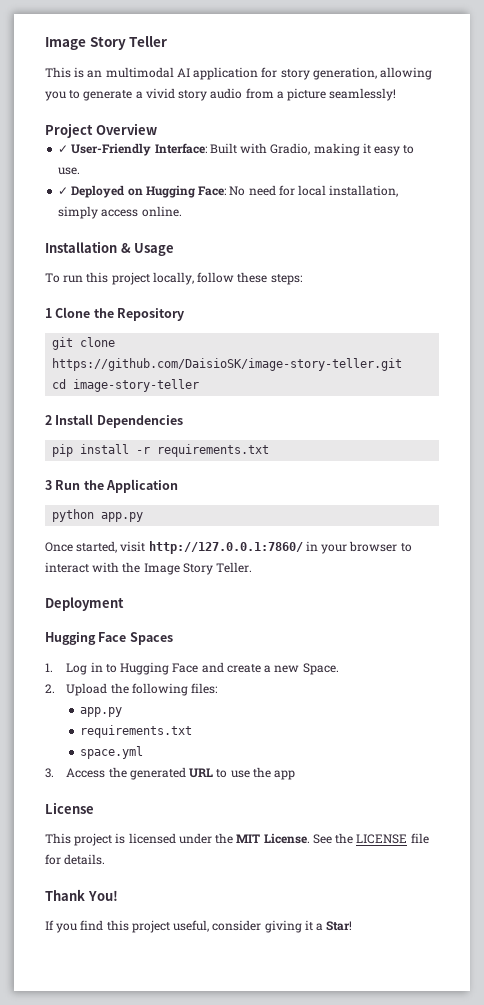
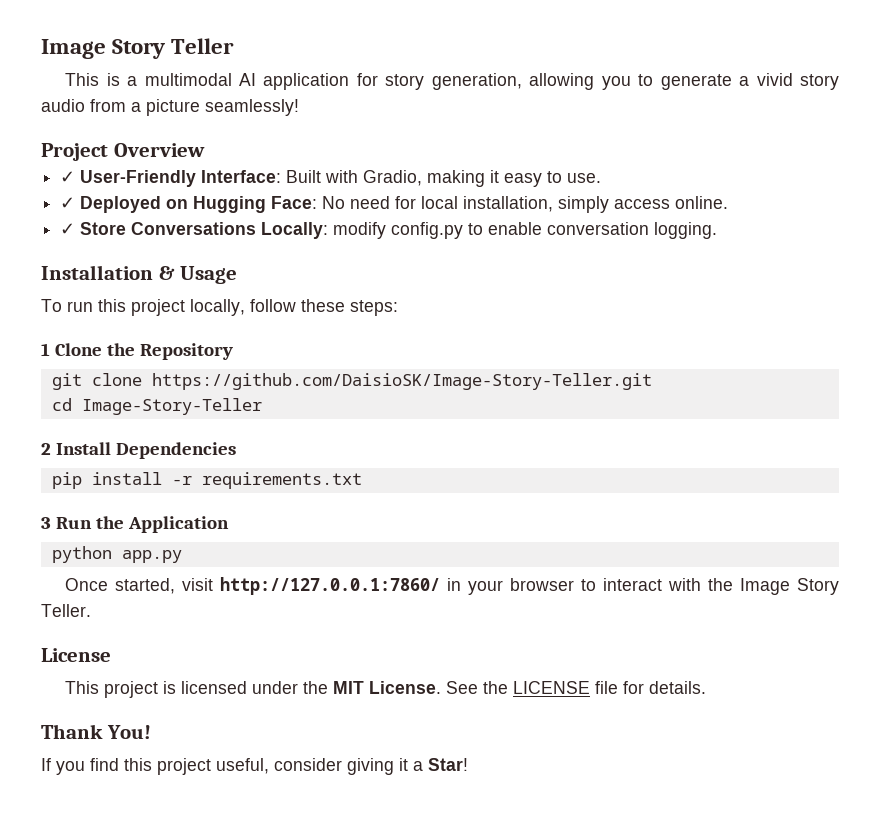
[87,70,103,78] an -> [127,76,138,86] a
(182, 211) none -> [60,222,718,239] // ✓ Store Conversations Locally: modify config.py to enable conversation logging.
[52,358,403,371] https://github.com/DaisioSK/image-story-teller.git -> [151,373,652,390] https://github.com/DaisioSK/Image-Story-Teller.git
[73,379,200,392] image-story-teller -> [81,398,262,415] Image-Story-Teller
[45,597,124,611] [45,632,173,645] [45,662,339,675] [45,683,218,696] [79,707,122,717] [79,725,192,738] [79,746,143,759] [45,767,296,780] // Deployment // Hugging Face Spaces // 1. Log in to Hugging Face and create a new Space. // 2. Upload the following files: // app.py // requirements.txt // space.yml // 3. Access the generated URL to use the app -> (91, 610) none

